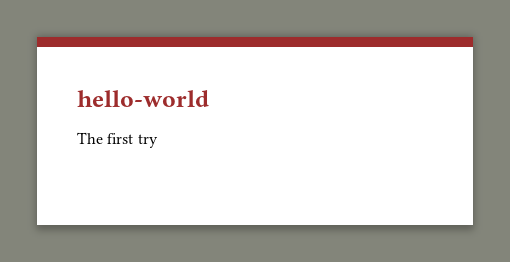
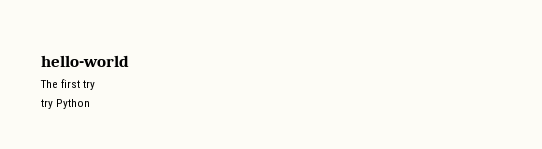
(158, 141) none -> [41,99,91,109] // try Python

